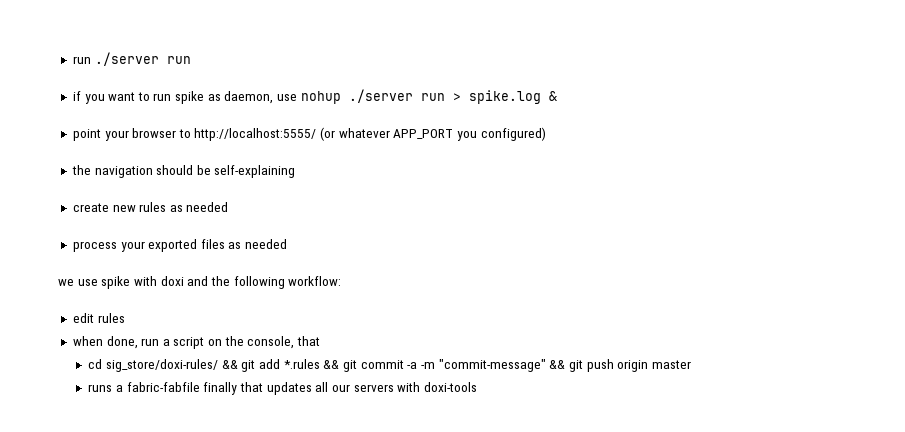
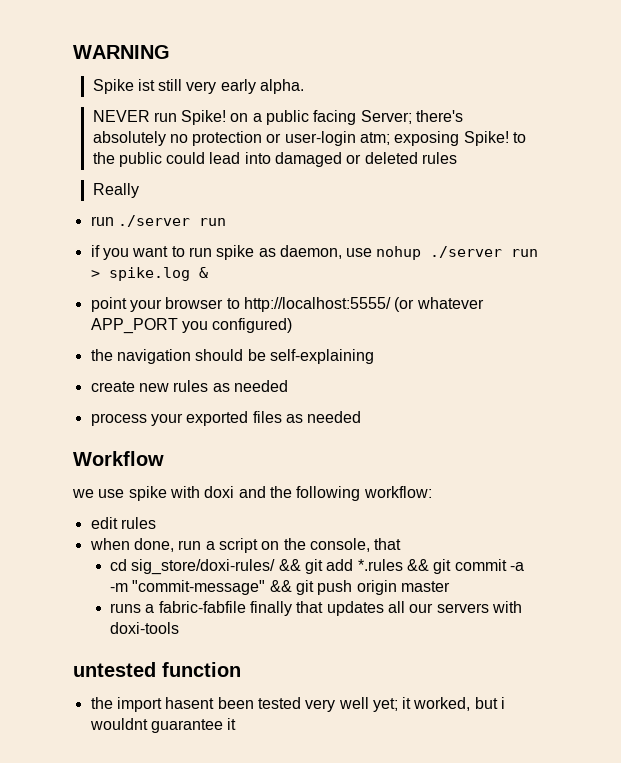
(72, 60) none -> [73,45,170,59] [92,79,305,94] [92,110,464,125] [92,131,527,146] [92,152,458,167] [92,183,139,198] WARNING // Spike ist still very early alpha. // NEVER run Spike! on a public facing Server; there's absolutely no protection or user-login atm; exposing Spike! to the public could lead into damaged or deleted rules // Really //
(288, 244) none -> [73,451,164,466] // Workflow
(477, 387) none -> [73,662,241,677] [90,697,506,712] [89,718,237,733] // untested function // the import hasent been tested very well yet; it worked, but i wouldnt guarantee it

